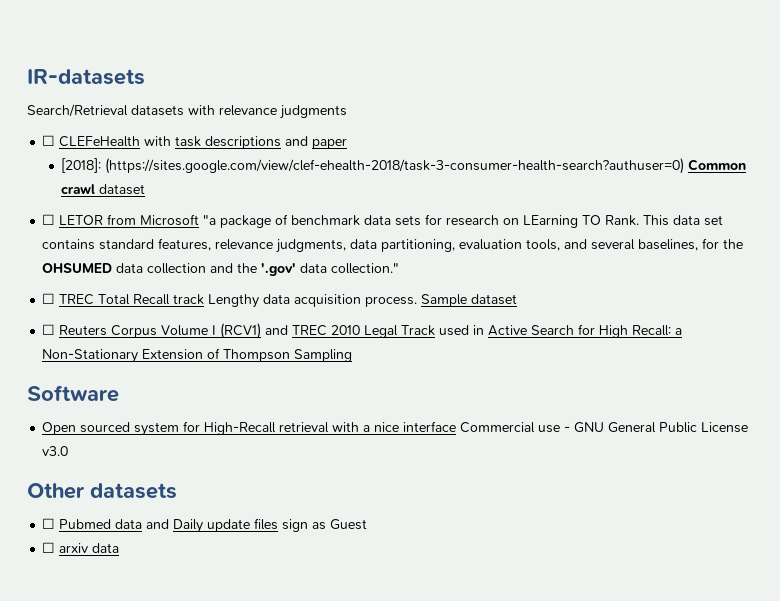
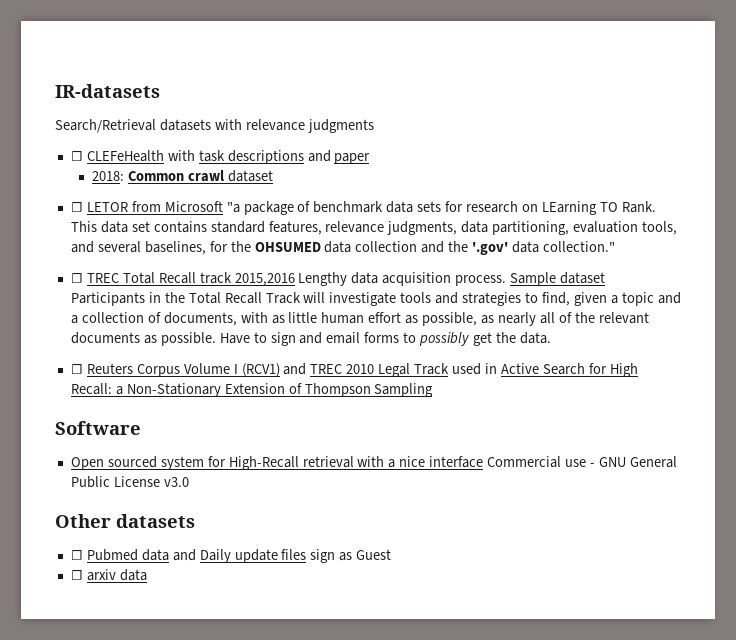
[61,158,685,174] [2018]: (https://sites.google.com/view/clef-ehealth-2018/task-3-consumer-health-search?authuser=0) -> [92,171,125,181] 2018:
(205, 299) none -> [234,273,295,286] 2015,2016
(518, 299) none -> [70,292,681,306] [70,312,649,326] [70,332,551,346] Participants in the Total Recall Track will investigate tools and strategies to find, given a topic and a collection of documents, with as little human effort as possible, as nearly all of the relevant documents as possible. Have to sign and email forms to possibly get the data.

